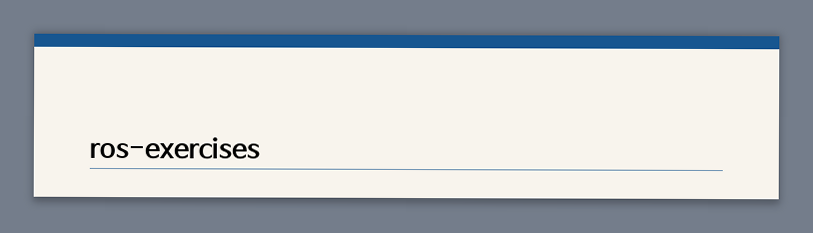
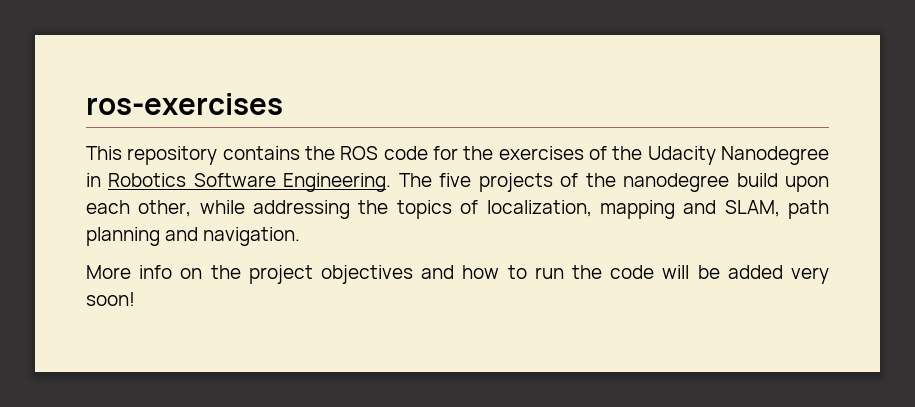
(260, 148) none -> [86,146,830,165] [86,173,829,192] [86,200,829,219] [86,227,301,246] [86,265,830,284] [86,292,135,306] // This repository contains the ROS code for the exercises of the Udacity Nanodegree in Robotics Software Engineering. The five projects of the nanodegree build upon each other, while addressing the topics of localization, mapping and SLAM, path planning and navigation. // More info on the project objectives and how to run the code will be added very soon!

